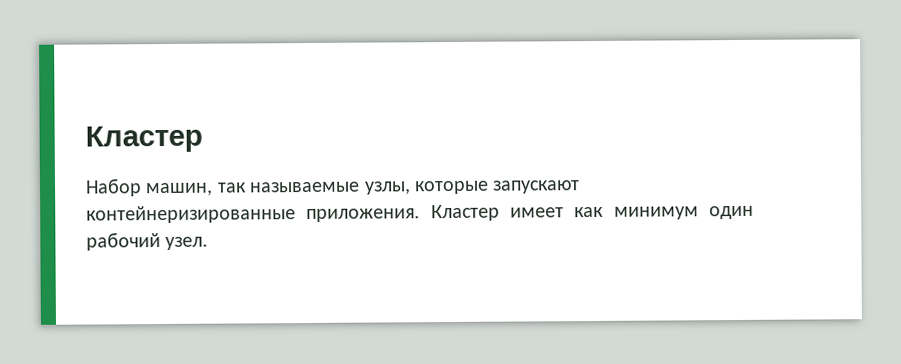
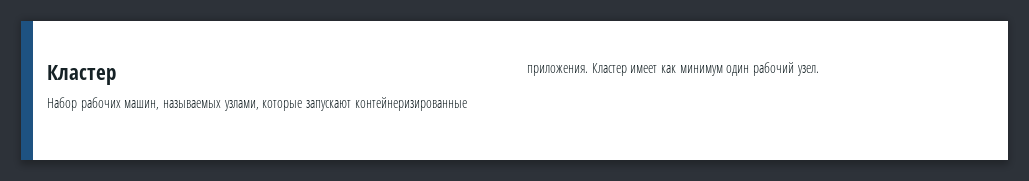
[146,181,411,197] машин, так называемые узлы, -> [80,97,259,111] рабочих машин, называемых узлами,

